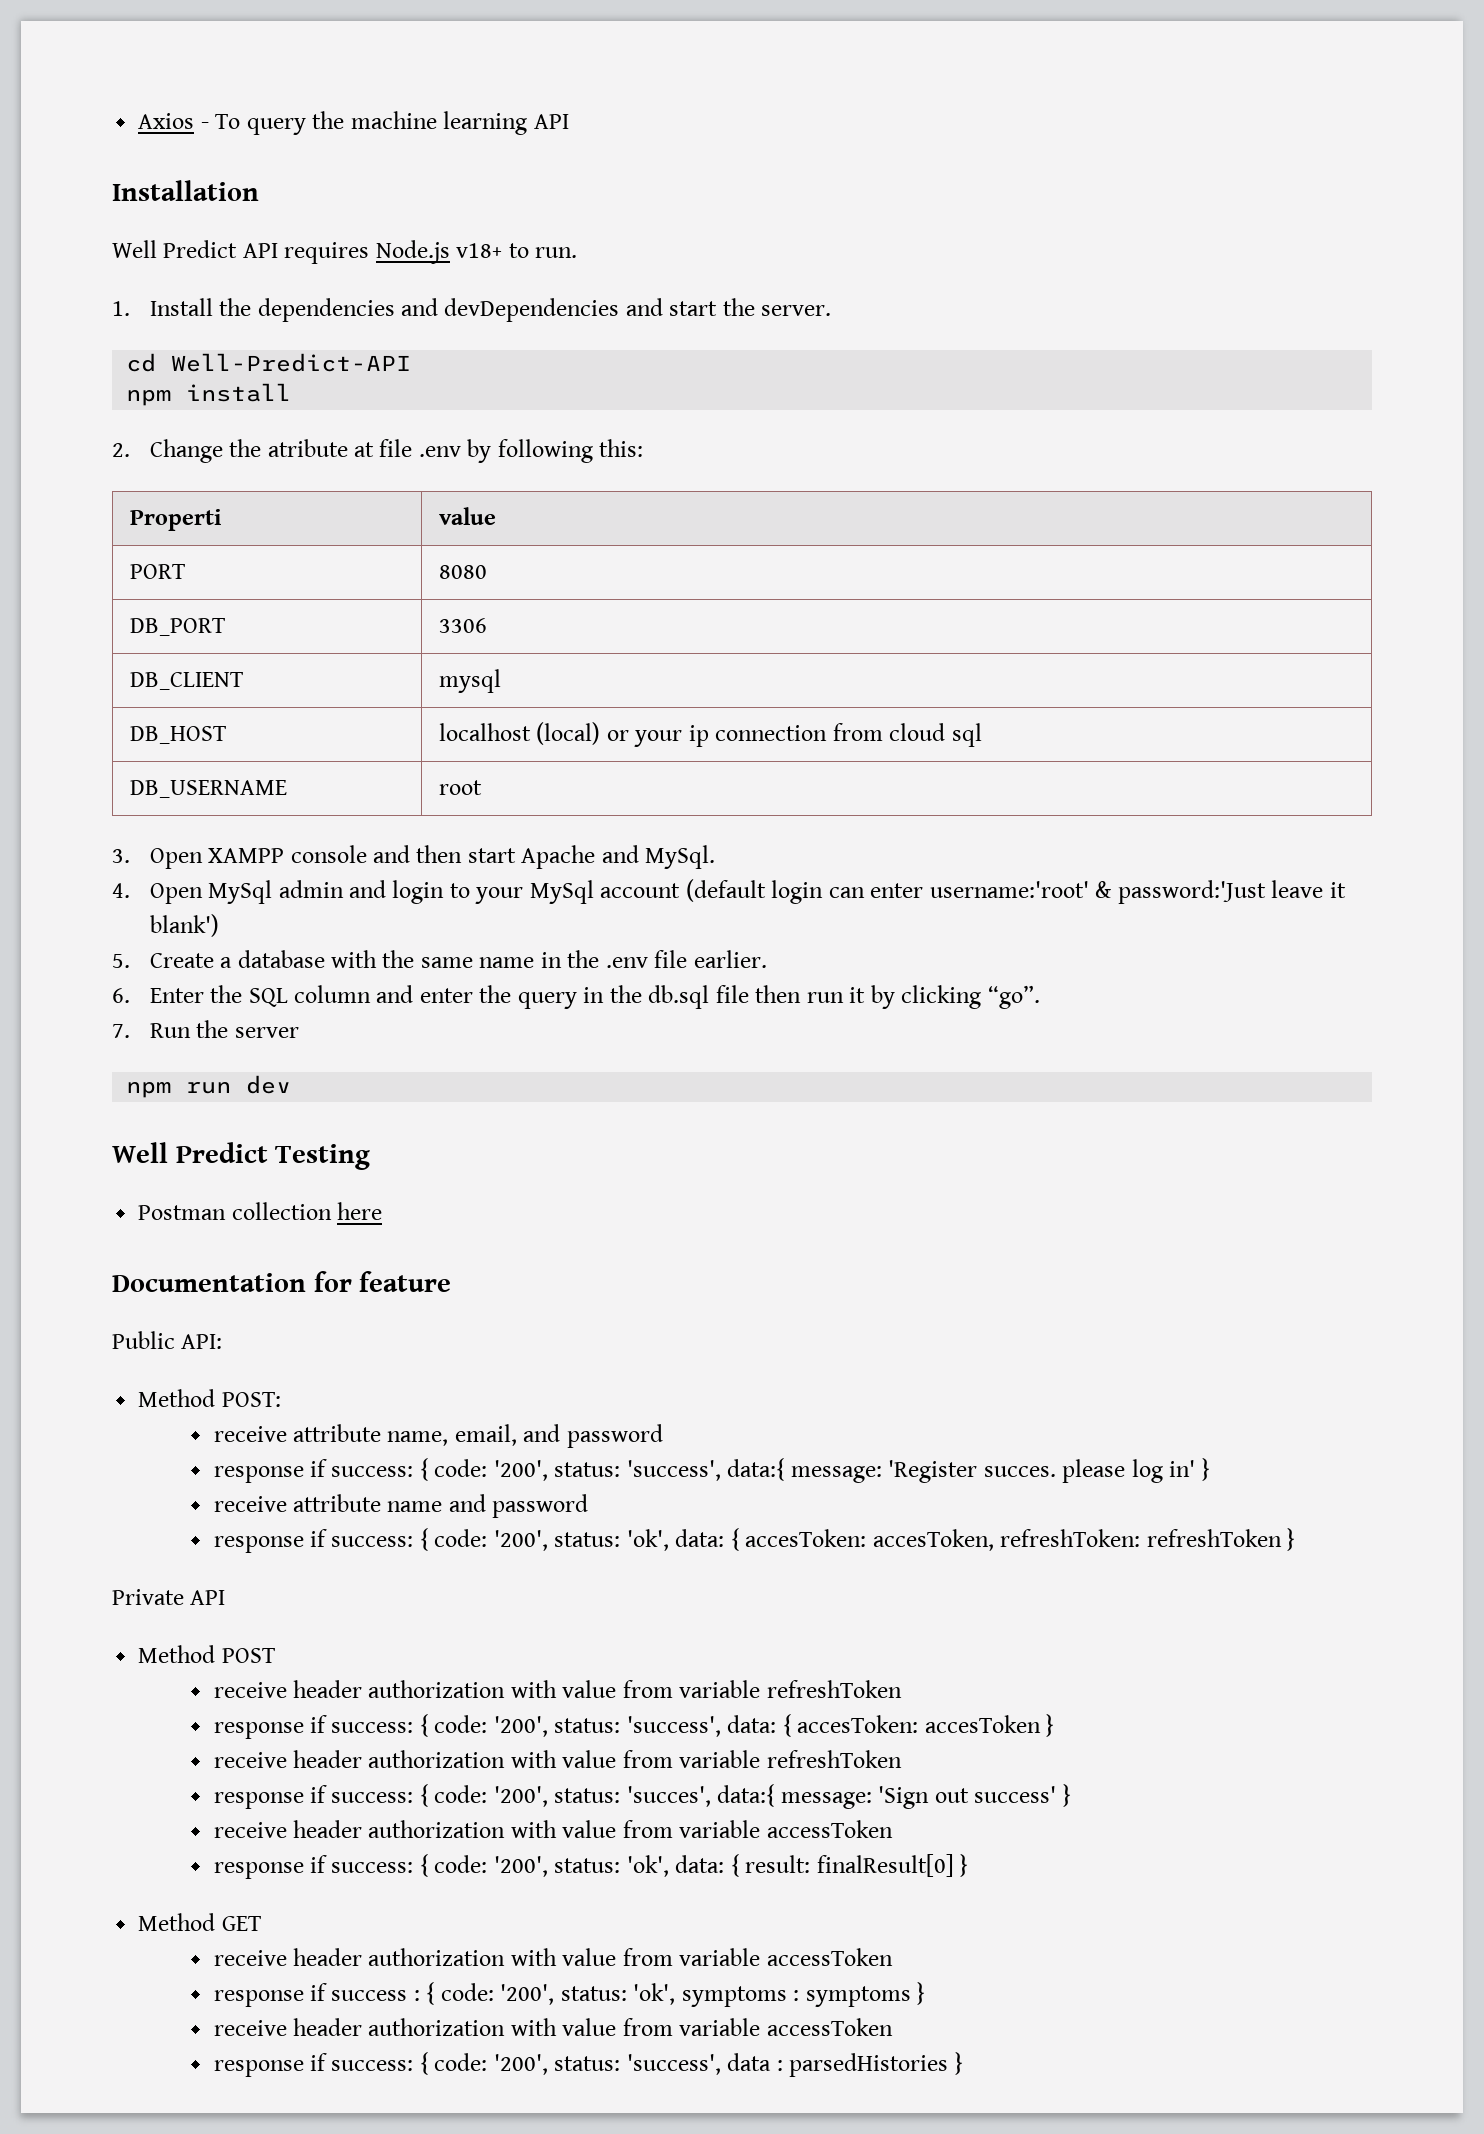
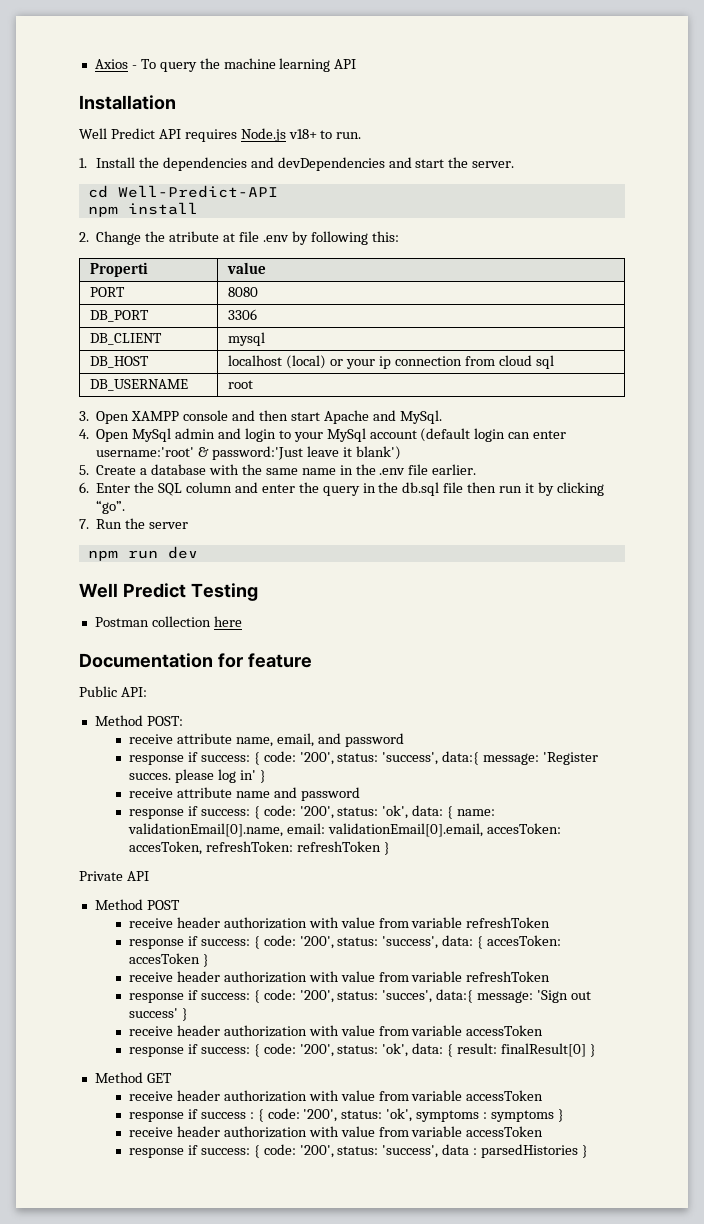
(739, 1539) none -> [457,809,496,816] [127,823,483,837] name: validationEmail[0].name, email: validationEmail[0].email,

